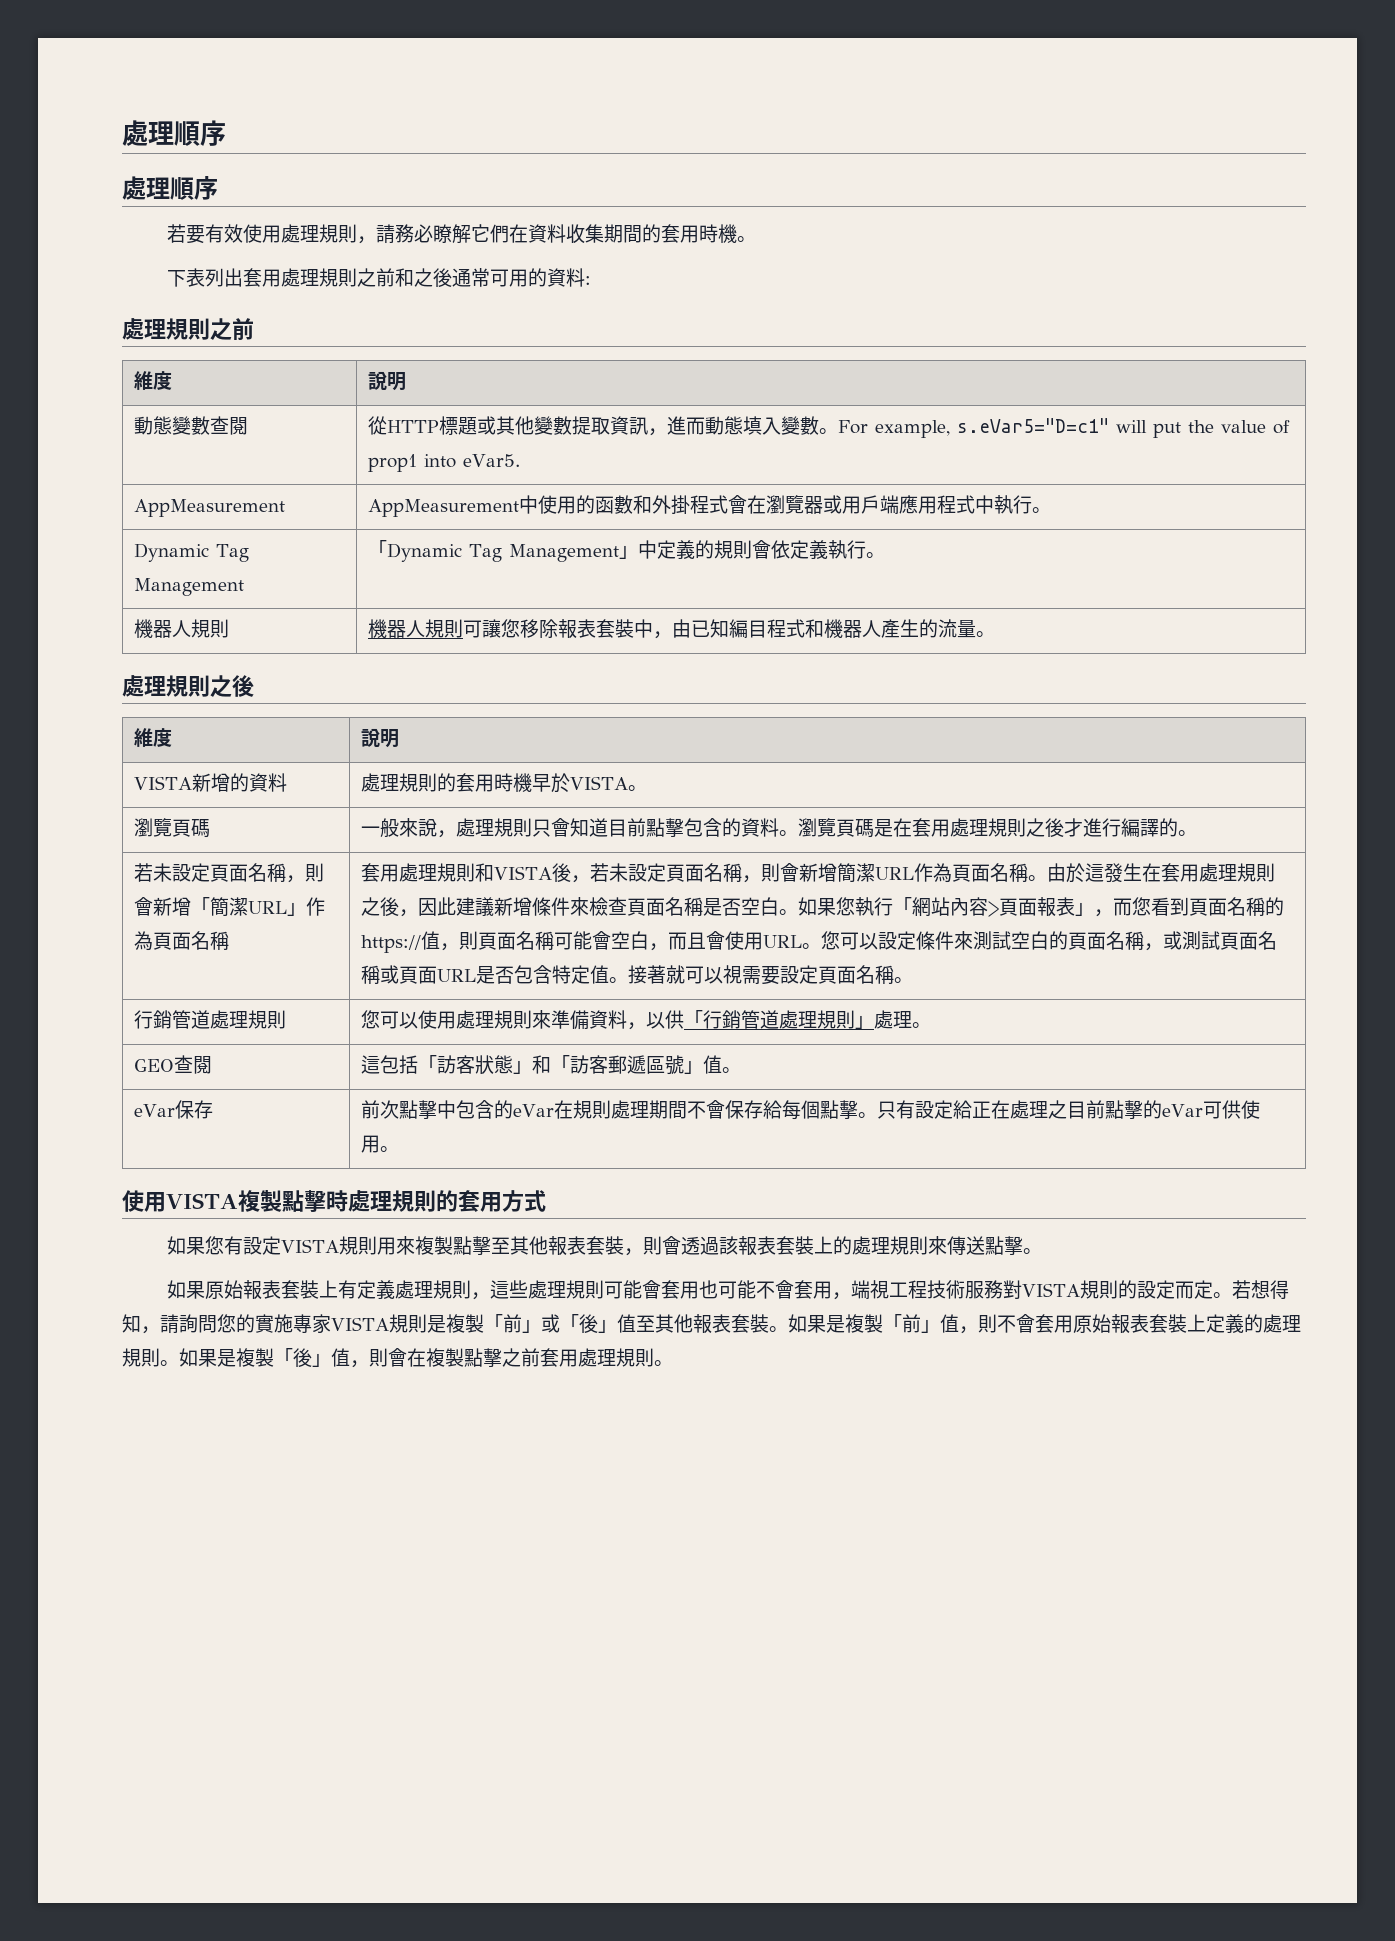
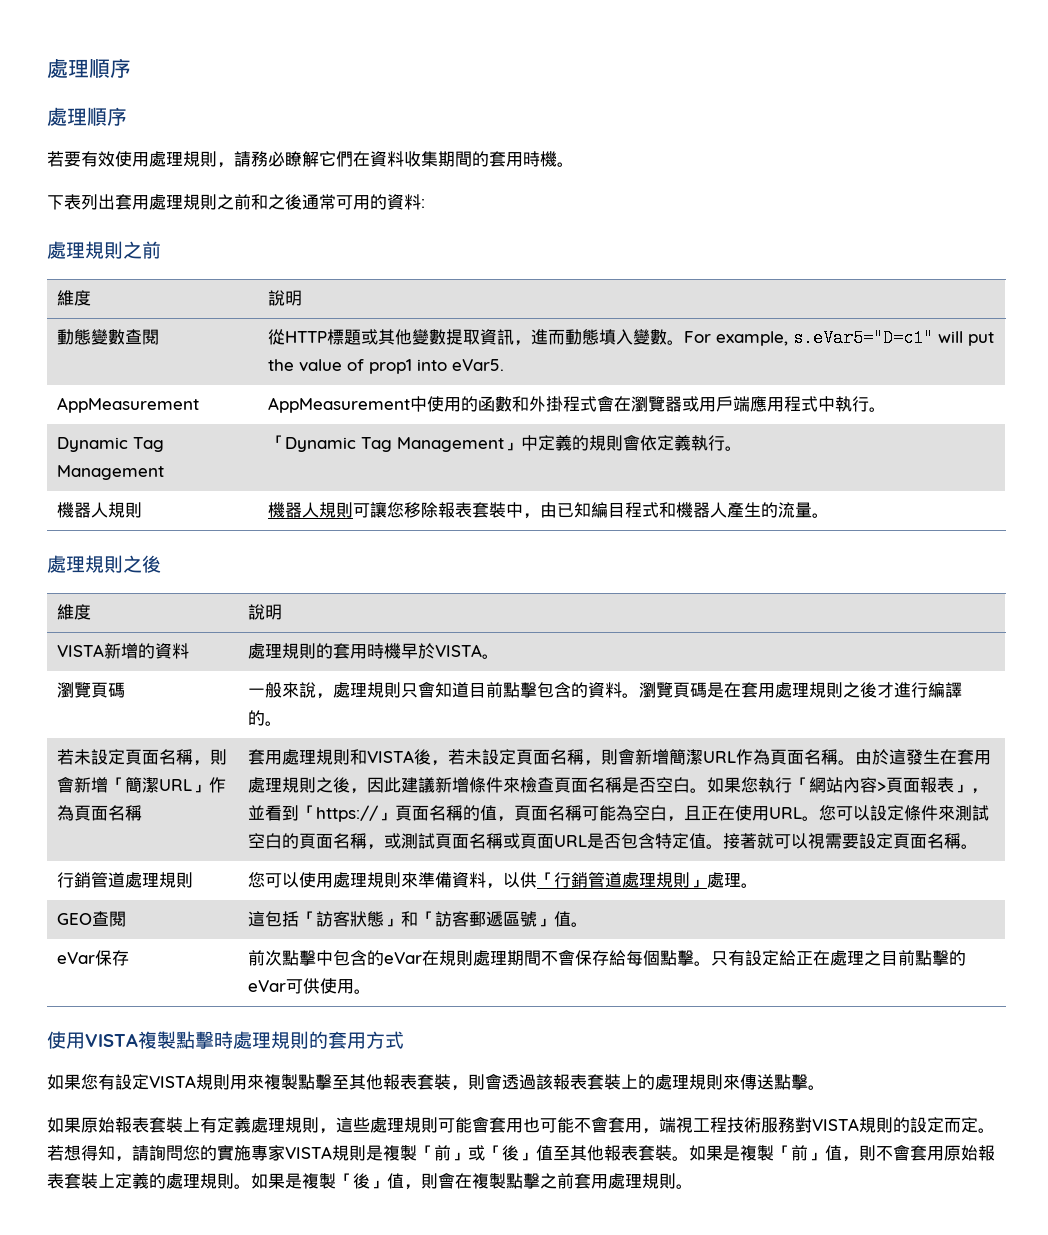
[1113,897,1285,916] [361,931,726,953] 而您看到頁面名稱的https://值，則頁面名稱可能會空白，而且會 -> [248,805,736,822] 並看到「https://」頁面名稱的值，頁面名稱可能為空白，且正在

